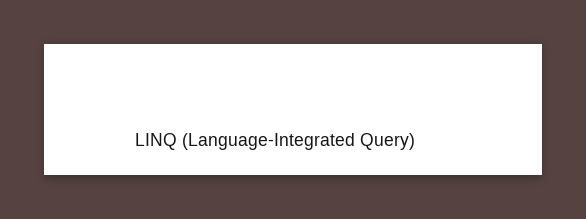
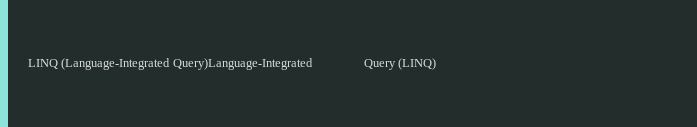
[360,133,415,150] Query) -> [172,58,437,70] Query)Language-Integrated Query (LINQ)

